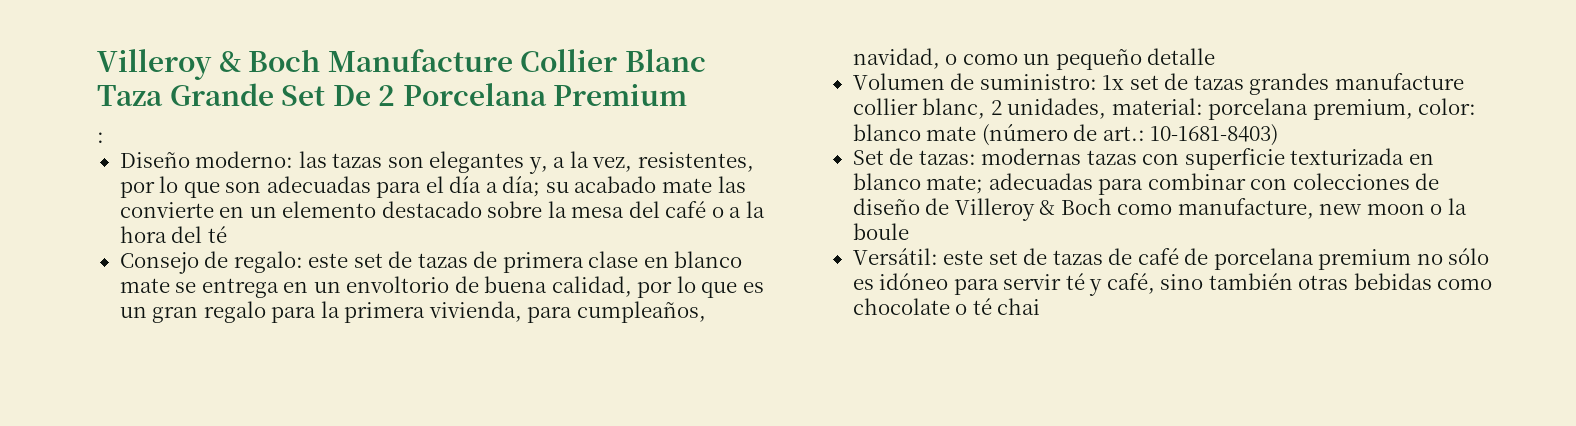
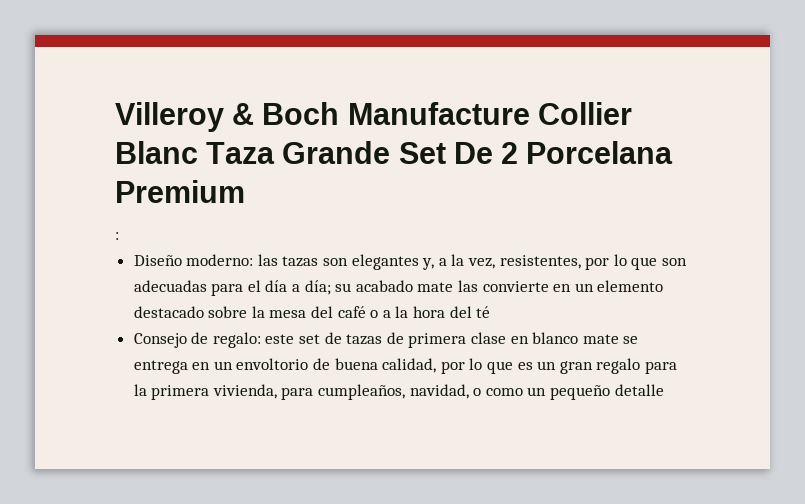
[852,73,1464,95] [852,98,1477,120] [852,123,1279,146] [852,148,1434,170] [852,173,1440,195] [852,198,1467,221] [852,223,909,240] [852,248,1490,270] [852,273,1493,296] [852,298,1041,315] // Volumen de suministro: 1x set de tazas grandes manufacture collier blanc, 2 unidades, material: porcelana premium, color: blanco mate (número de art.: 10-1681-8403) // Set de tazas: modernas tazas con superficie texturizada en blanco mate; adecuadas para combinar con colecciones de diseño de Villeroy & Boch como manufacture, new moon o la boule // Versátil: este set de tazas de café de porcelana premium no sólo es idóneo para servir té y café, sino también otras bebidas como chocolate o té chai -> (664, 390) none

